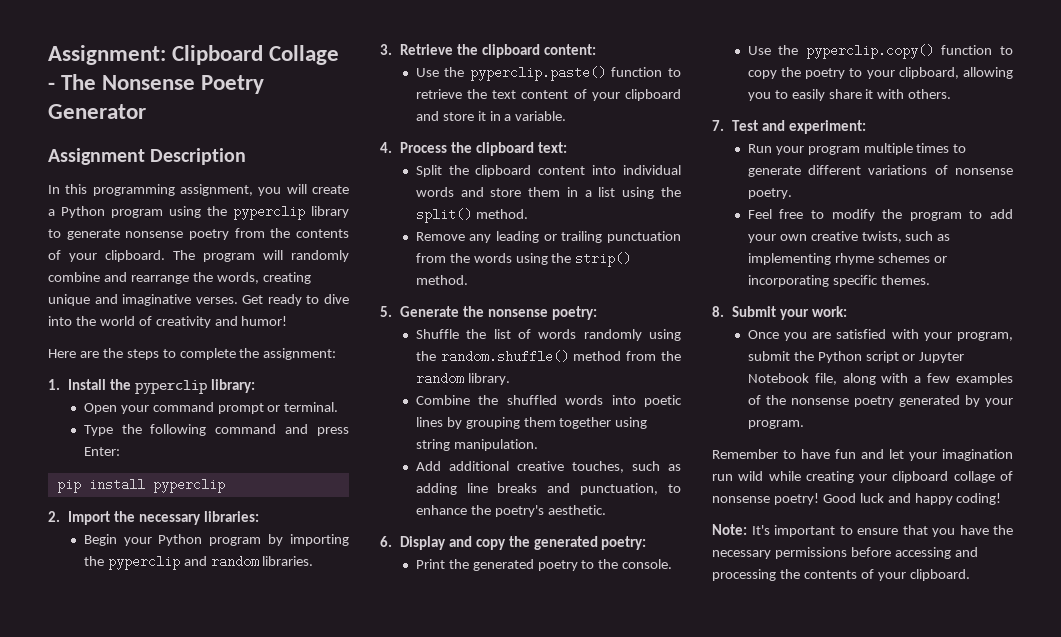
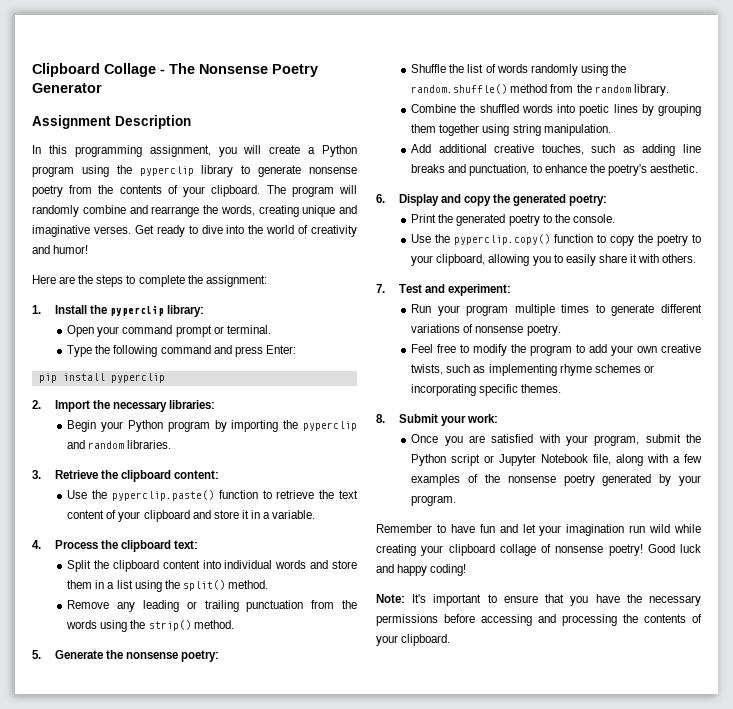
[48,45,166,65] Assignment: -> (32, 70) none

